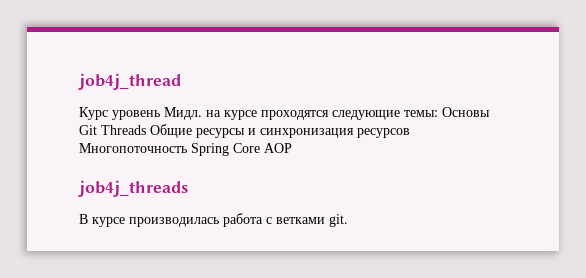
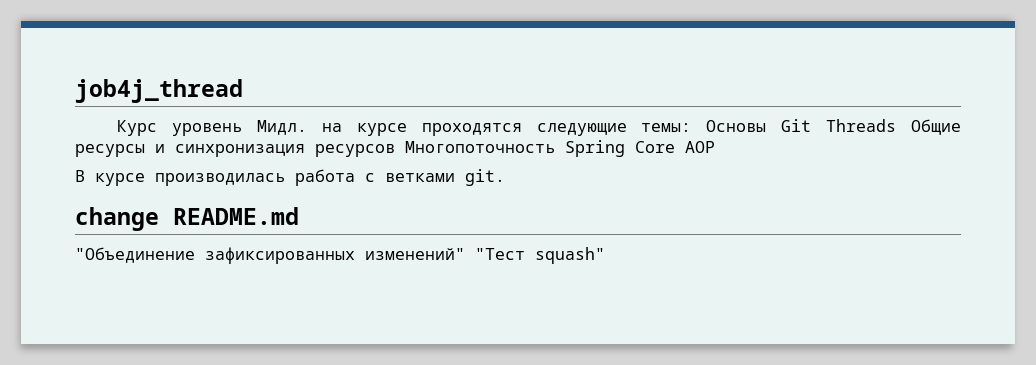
[78,180,188,197] // job4j_threads -> (715, 147) none
(348, 220) none -> [75,207,299,231] [75,247,605,264] // change README.md // "Объединение зафиксированных изменений" "Тест squash"

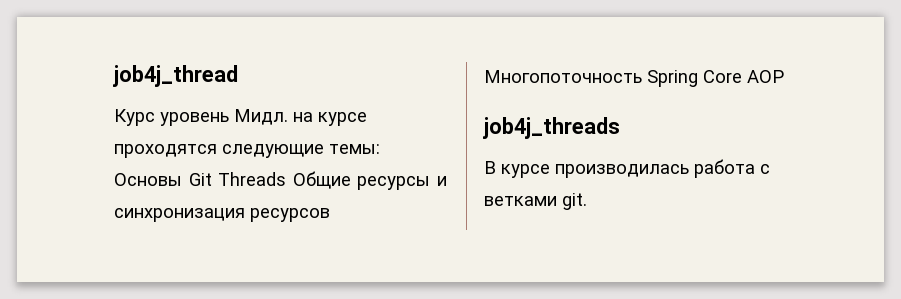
(715, 147) none -> [483,117,620,139] // job4j_threads
[75,207,299,231] [75,247,605,264] // change README.md // "Объединение зафиксированных изменений" "Тест squash" -> (587, 201) none

